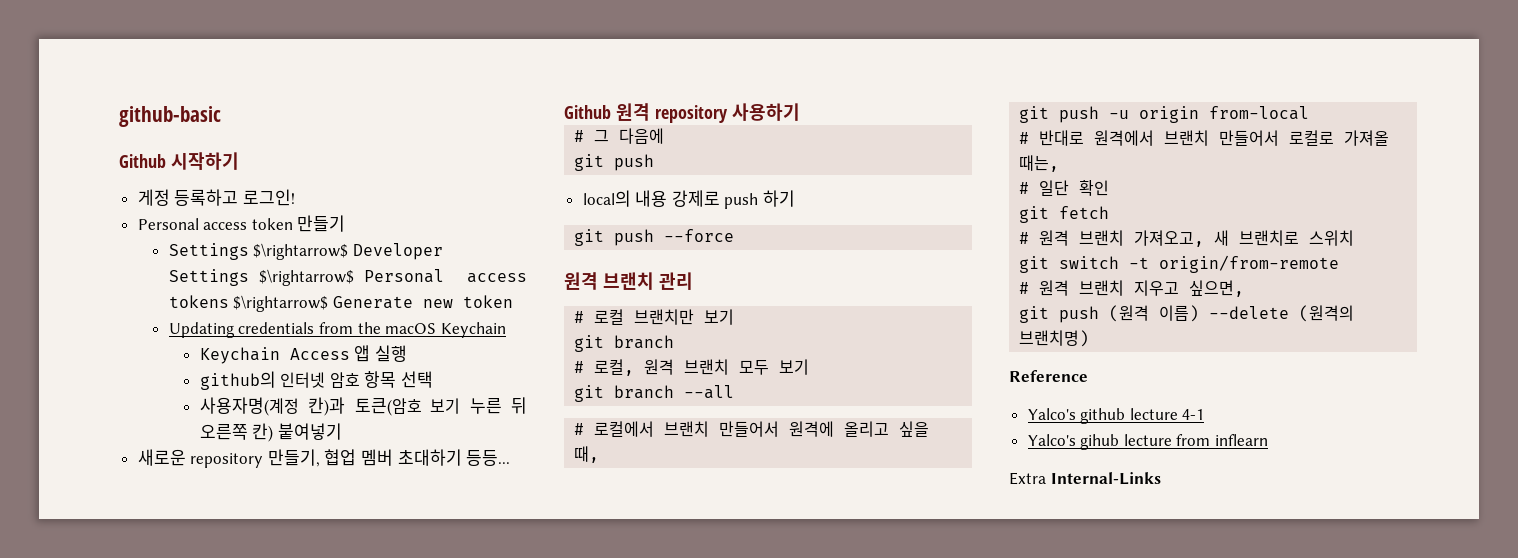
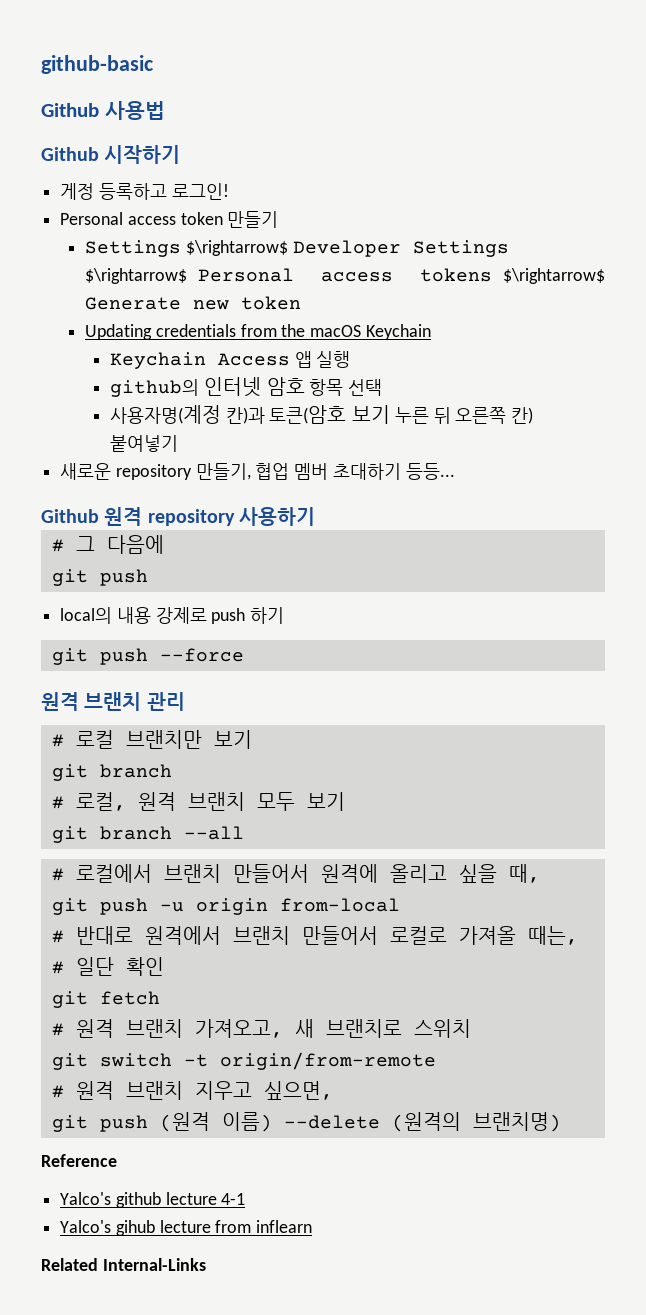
(221, 116) none -> [41,101,165,120] // Github 사용법
[1009,472,1046,485] Extra -> [41,1258,98,1271] Related

